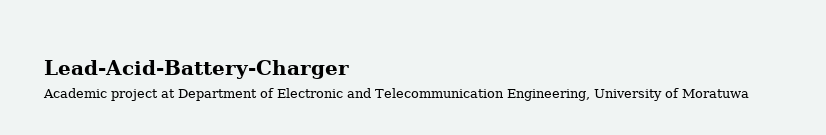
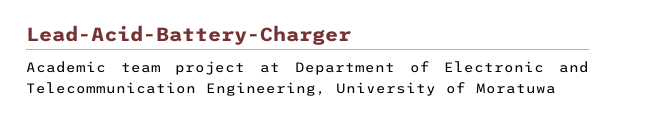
(107, 93) none -> [120,63,161,73] team

